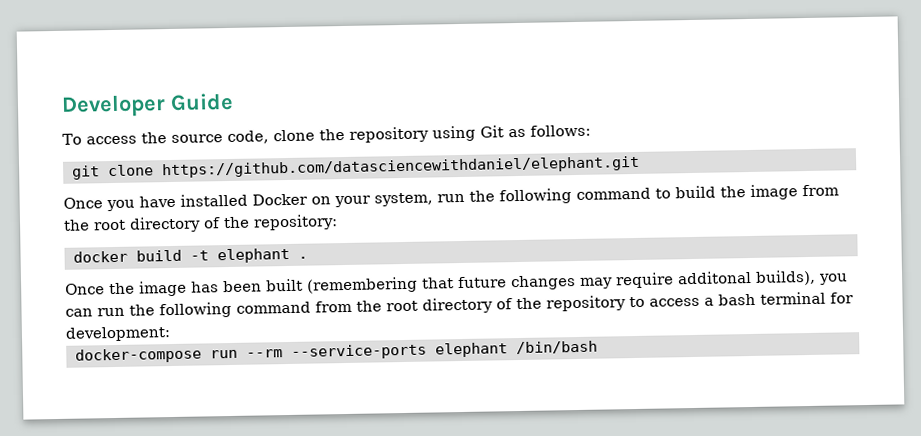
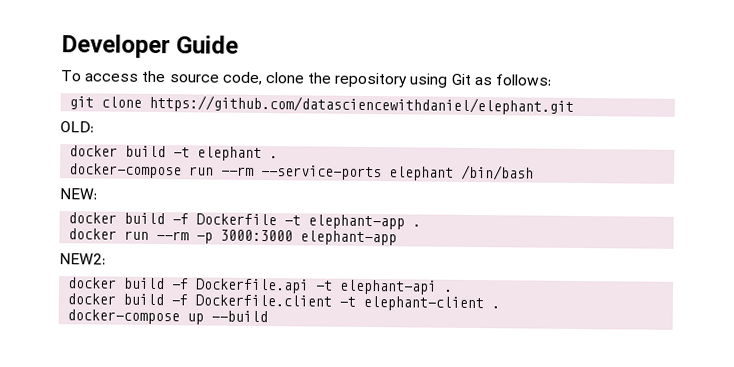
[63,184,839,212] [63,214,338,233] Once you have installed Docker on your system, run the following command to build the image from the root directory of the repository: -> [60,121,94,133] OLD:
[65,269,848,297] [65,291,854,319] [65,326,171,342] // Once the image has been built (remembering that future changes may require additonal builds), you can run the following command from the root directory of the repository to access a bash terminal for development: -> (279, 157) none
(598, 347) none -> [59,188,97,200] [68,212,422,230] [68,228,398,246] [59,253,106,265] [68,277,454,295] [67,293,501,312] [67,309,269,325] // NEW: // docker build -f Dockerfile -t elephant-app . // docker run --rm -p 3000:3000 elephant-app // NEW2: // docker build -f Dockerfile.api -t elephant-api . // docker build -f Dockerfile.client -t elephant-client . // docker-compose up --build

